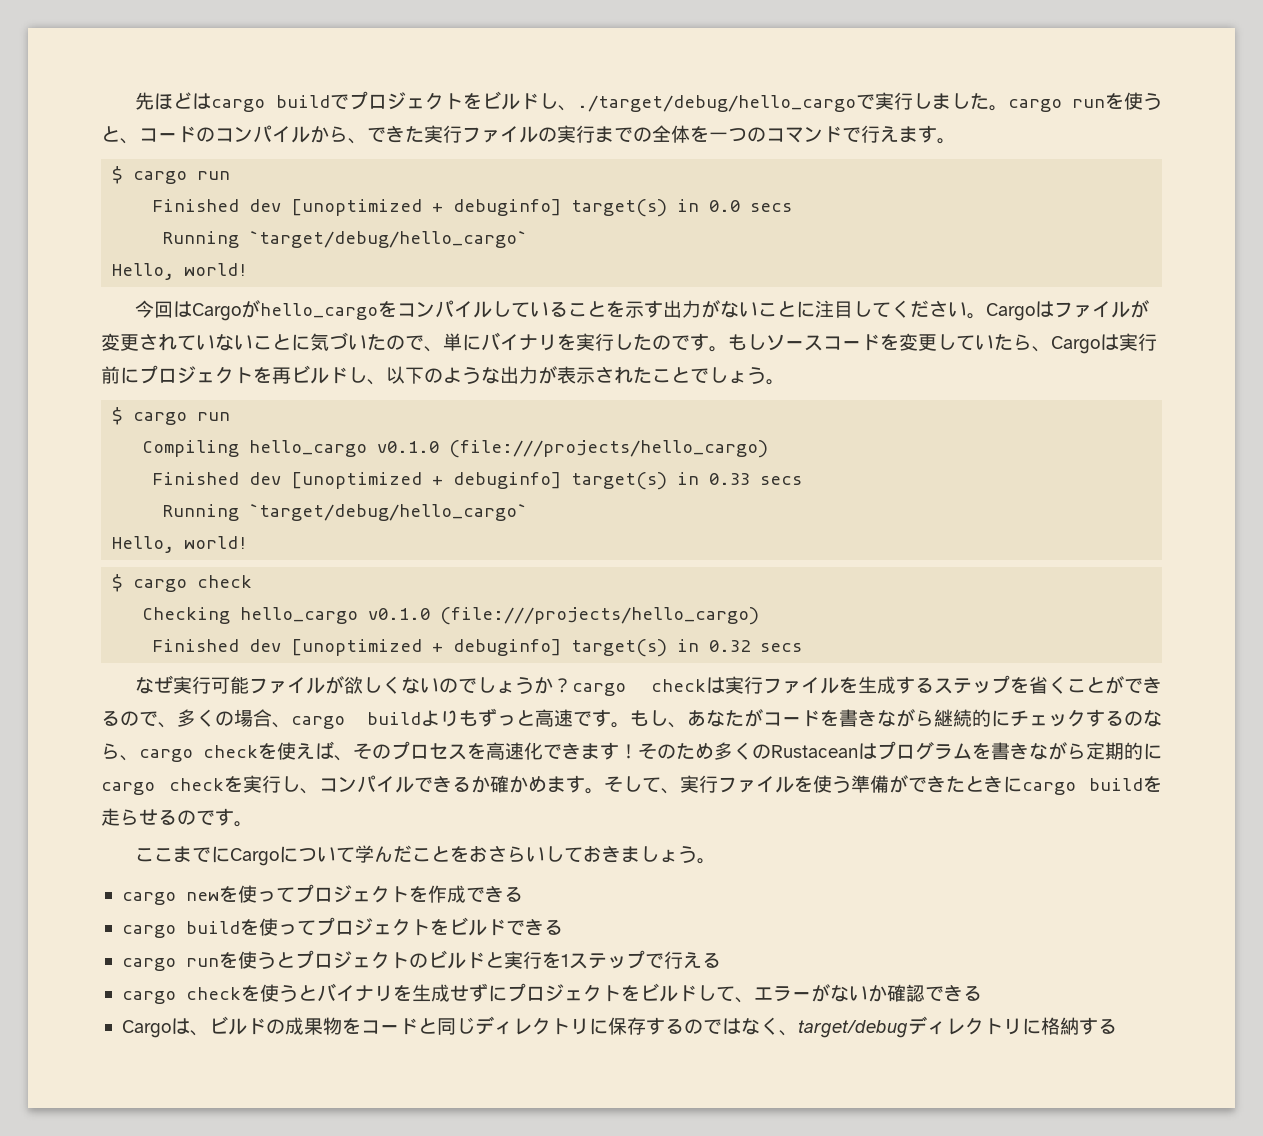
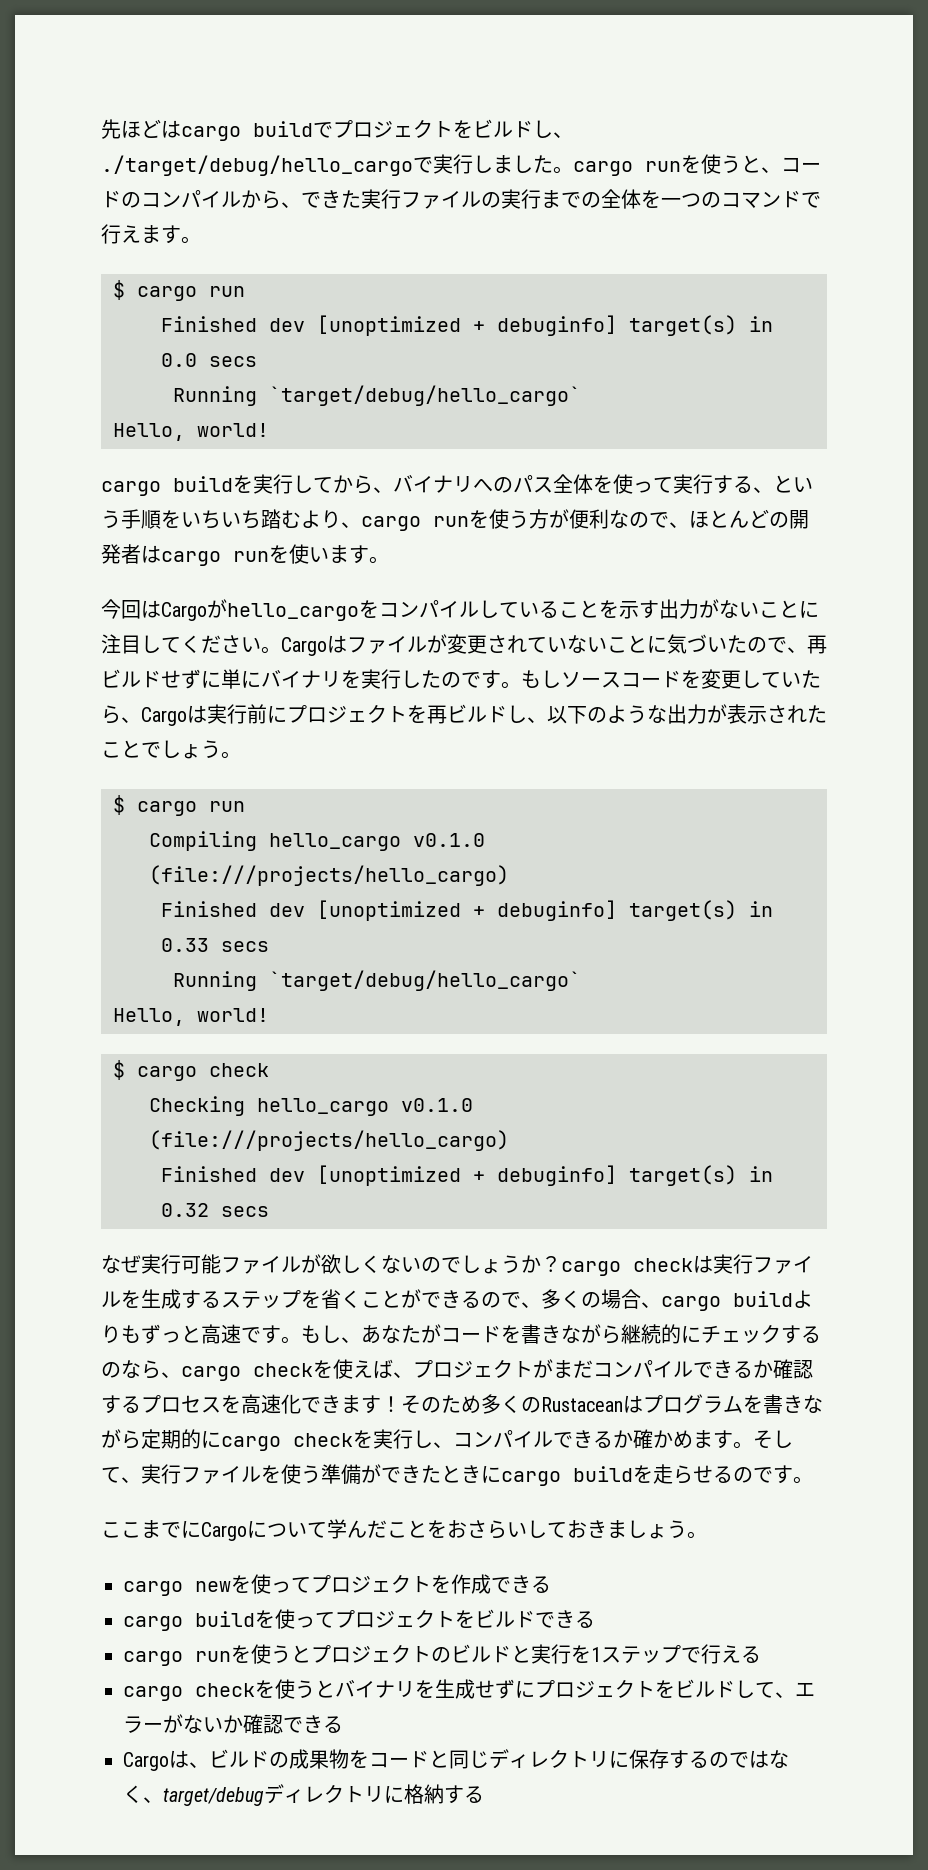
(249, 269) none -> [101,474,813,496] [101,509,809,531] [101,544,389,566] // cargo buildを実行してから、バイナリへのパス全体を使って実行する、という手順をいちいち踏むより、cargo runを使う方が便利なので、ほとんどの開発者はcargo runを使います。
(443, 349) none -> [807,635,827,654] [101,669,221,689] 再ビルドせずに
[353,743,391,759] その -> [413,1359,813,1379] [101,1395,141,1414] プロジェクトがまだコンパイルできるか確認する

